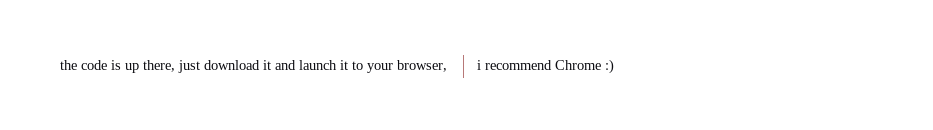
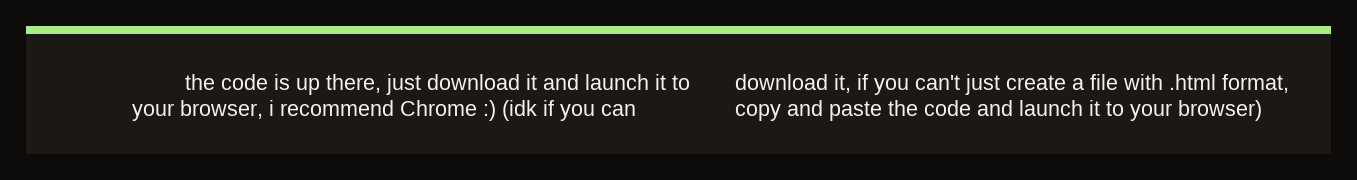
(614, 66) none -> [502,100,636,121] [735,74,1289,95] [735,100,1262,121] (idk if you can download it, if you can't just create a file with .html format, copy and paste the code and launch it to your browser)

